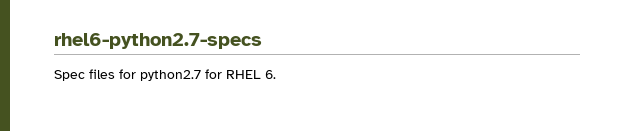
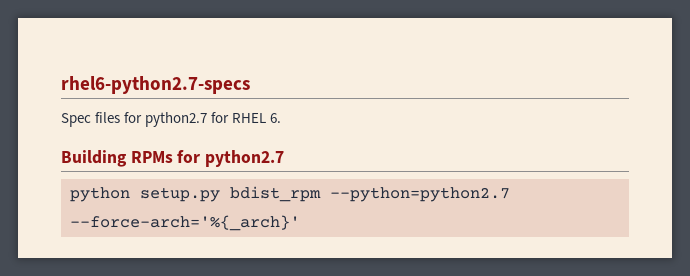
(276, 74) none -> [61,150,285,167] [70,186,510,202] [70,215,300,231] // Building RPMs for python2.7 // python setup.py bdist_rpm --python=python2.7 --force-arch='%{_arch}'

